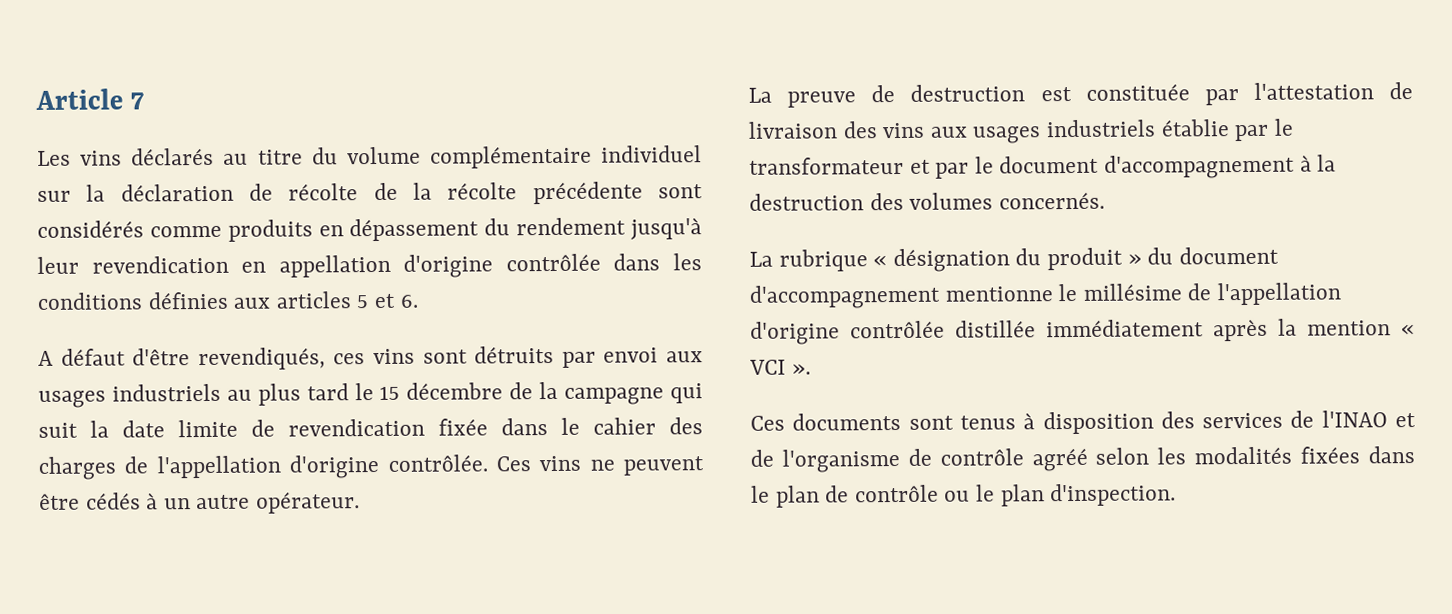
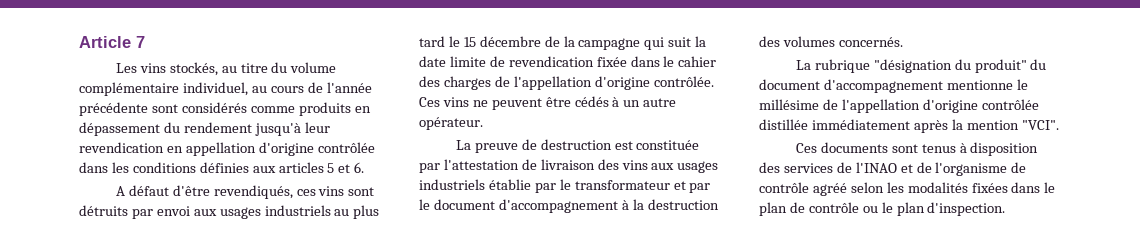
[131,147,215,166] déclarés -> [169,62,218,76] stockés,
[601,145,702,163] [37,182,518,202] individuel sur la déclaration de récolte de la récolte -> [182,82,372,96] individuel, au cours de l'année
[873,247,1142,273] « désignation du produit » -> [873,59,1027,73] "désignation du produit"
[1401,324,1415,336] [749,359,811,375] « VCI ». -> [1021,120,1059,130] "VCI".

